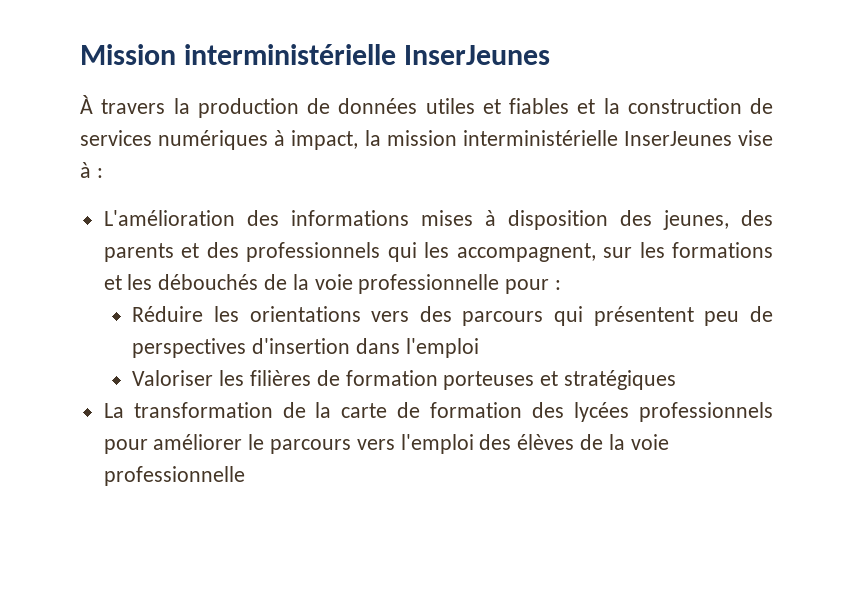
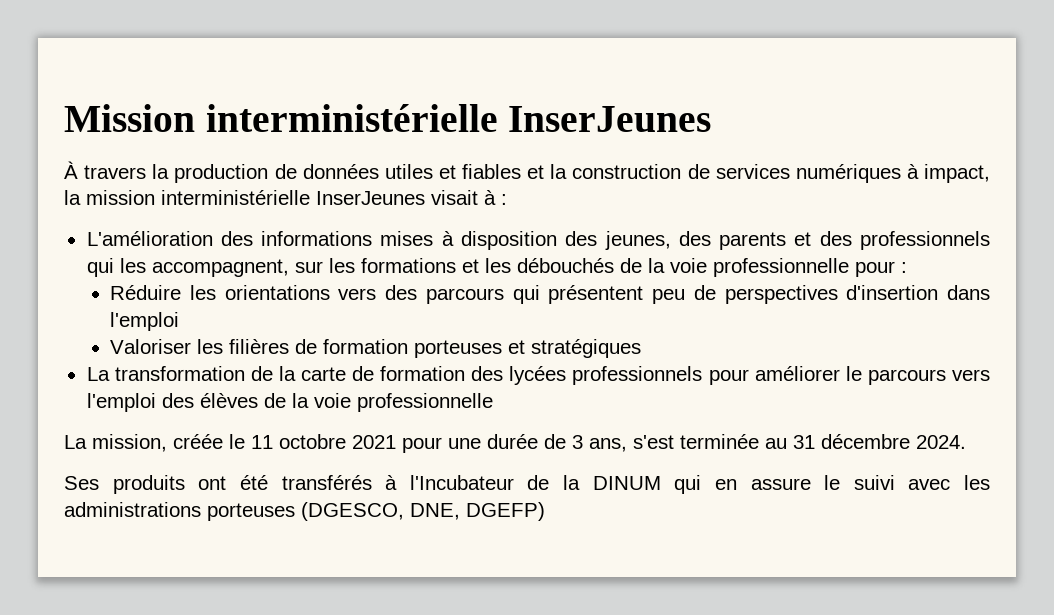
[738,130,773,146] vise -> [431,190,478,205] visait
(245, 476) none -> [64,434,966,453] [64,475,990,494] [64,502,545,521] // La mission, créée le 11 octobre 2021 pour une durée de 3 ans, s'est terminée au 31 décembre 2024. // Ses produits ont été transférés à l'Incubateur de la DINUM qui en assure le suivi avec les administrations porteuses (DGESCO, DNE, DGEFP)

